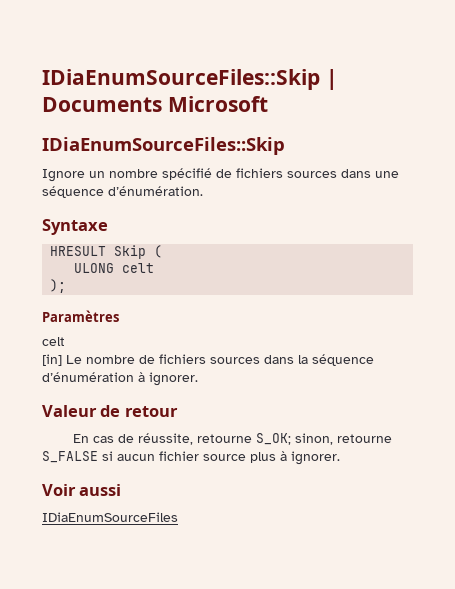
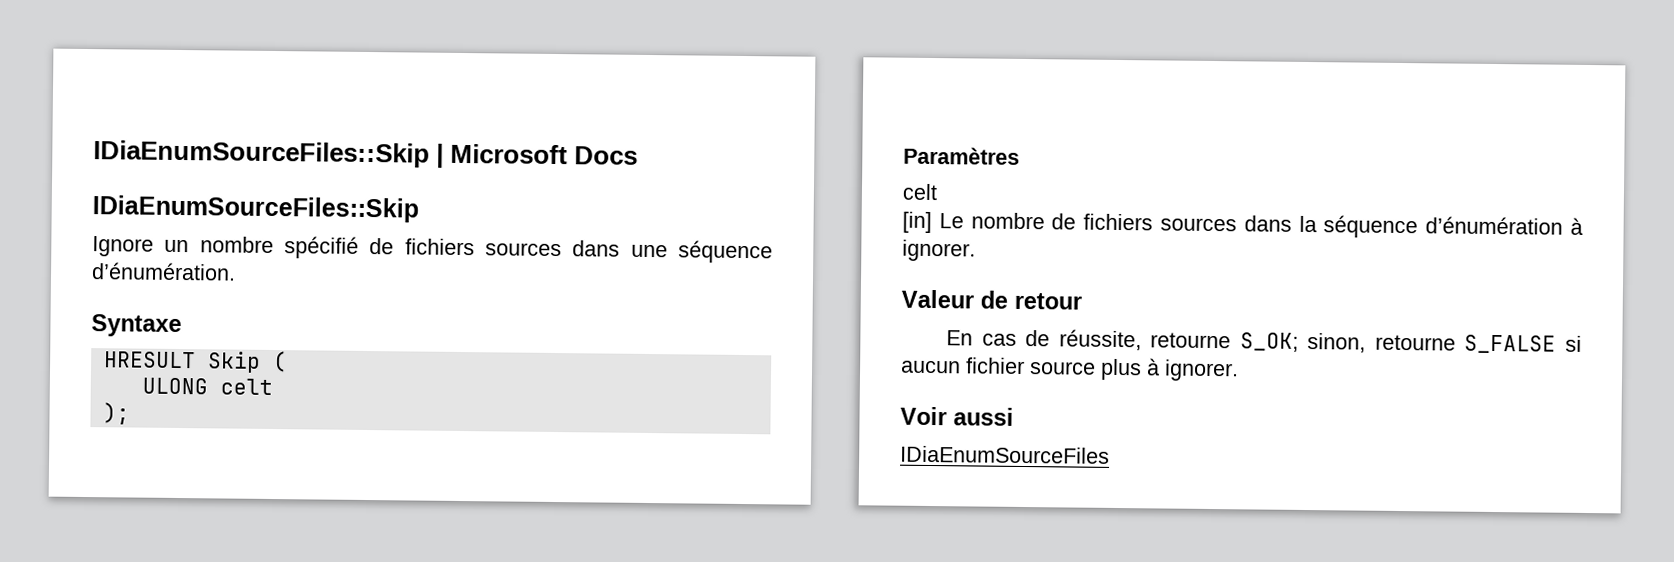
[42,97,162,112] Documents -> (445, 155) none
(268, 104) none -> [574,146,639,165] Docs

